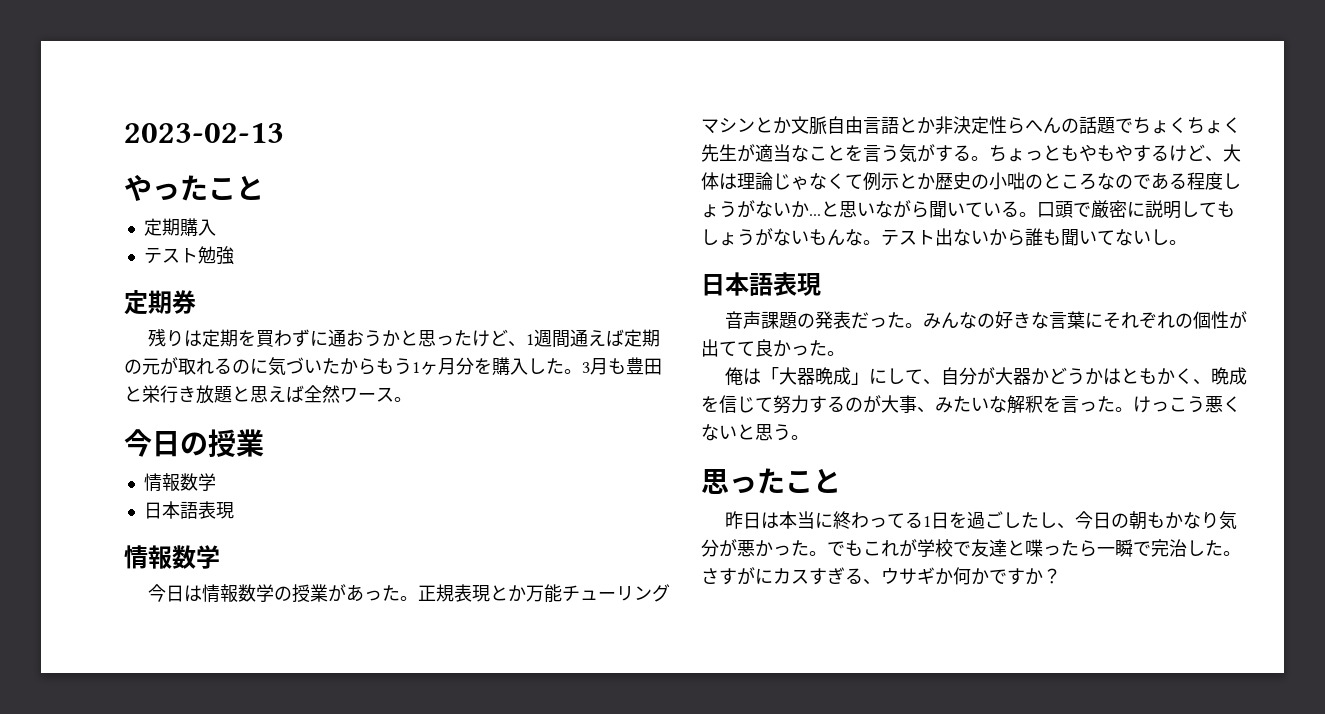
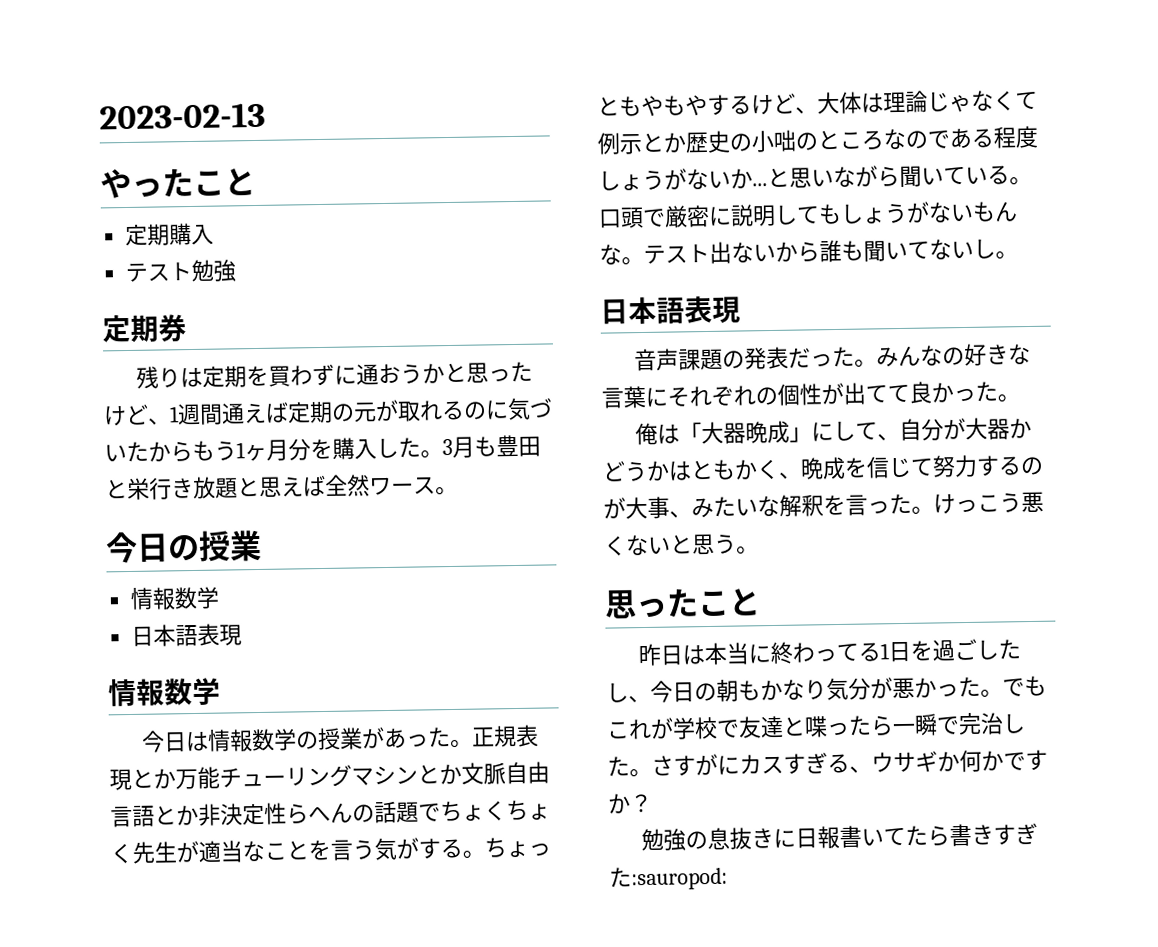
(1061, 576) none -> [640,822,1038,852] [609,867,728,891] // 勉強の息抜きに日報書いてたら書きすぎた:sauropod:

